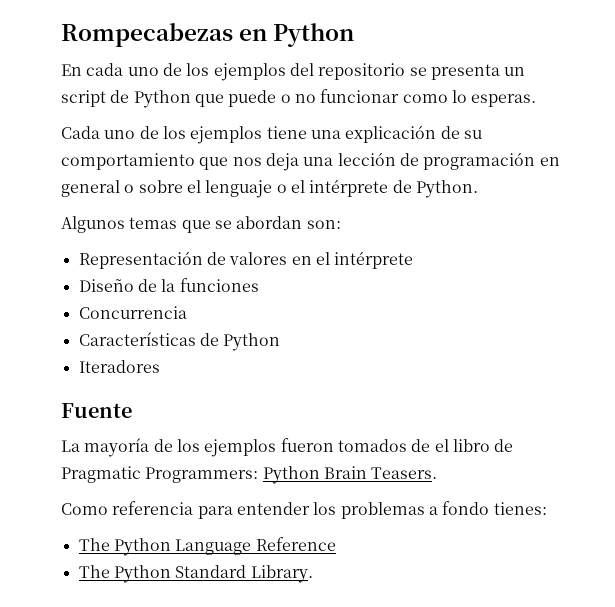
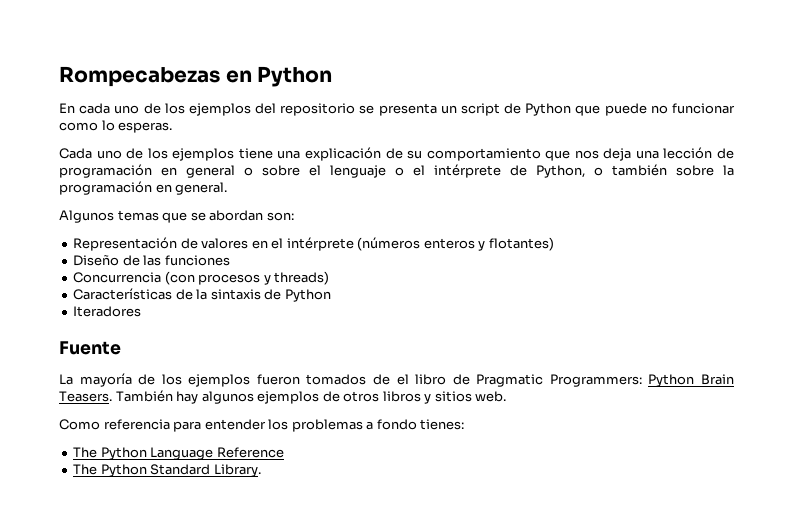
[280,94,291,103] o -> (647, 109) none
[415,180,478,198] Python. -> [536,164,734,178] [59,181,228,195] Python, o también sobre la programación en general.
(414, 260) none -> [357,237,554,251] (números enteros y flotantes)
[161,279,176,292] la -> [143,255,162,266] las
(187, 312) none -> [164,271,330,285] (con procesos y threads)
(219, 339) none -> [196,289,282,300] la sintaxis de
(438, 473) none -> [115,390,507,404] También hay algunos ejemplos de otros libros y sitios web.

